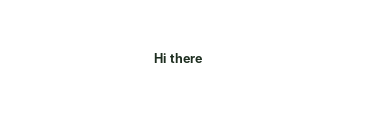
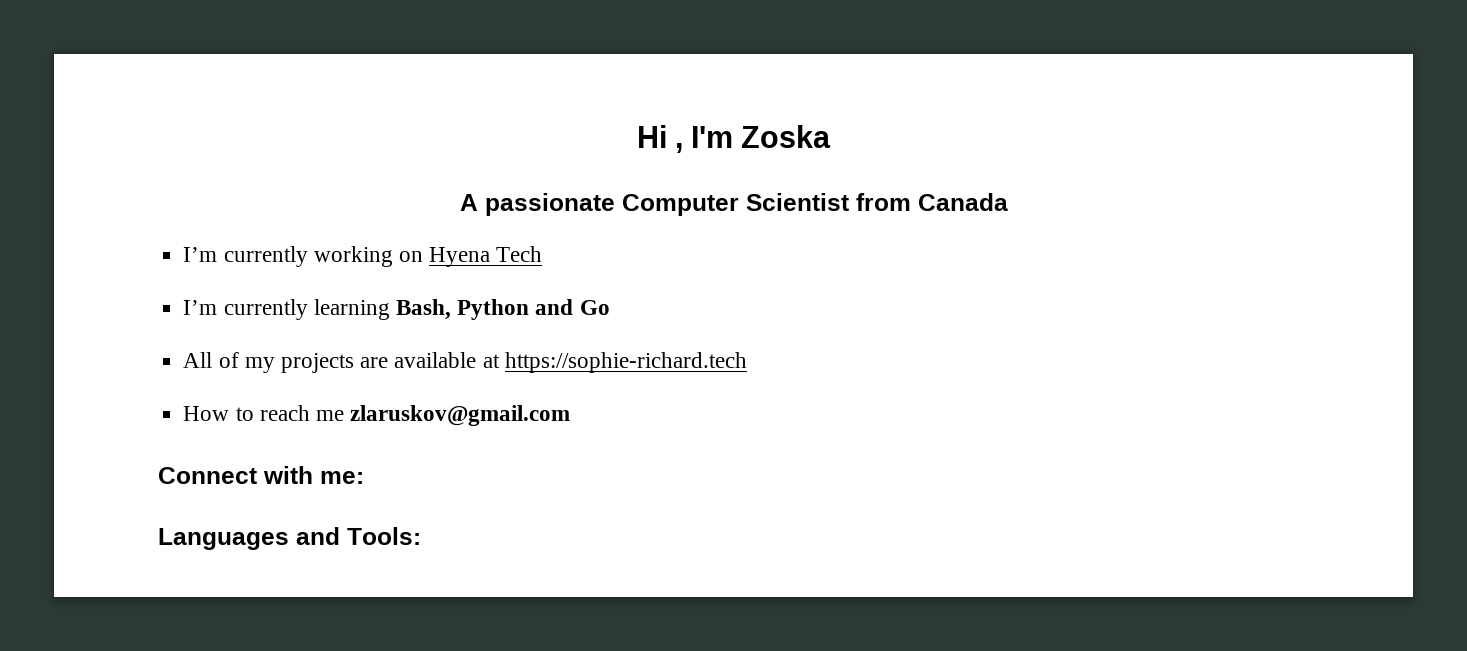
[169,53,202,63] there -> [674,125,832,153] [459,193,1008,216] [183,246,543,267] [183,299,610,320] [183,352,747,373] [183,405,571,426] [158,466,364,484] [158,527,421,550] , I'm Zoska // A passionate Computer Scientist from Canada // I’m currently working on Hyena Tech // I’m currently learning Bash, Python and Go // All of my projects are available at https://sophie-richard.tech // How to reach me zlaruskov@gmail.com // Connect with me: // Languages and Tools:

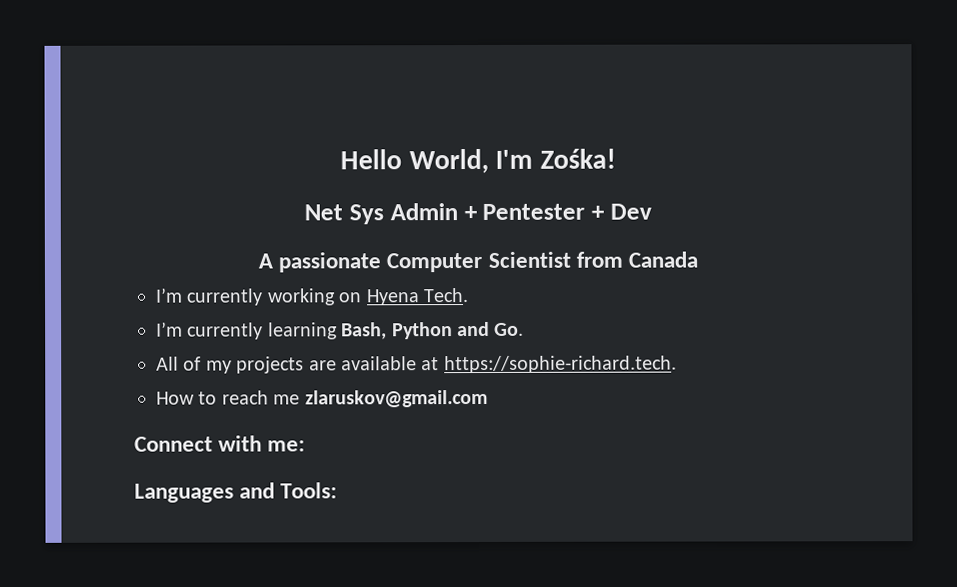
[636,125,832,153] Hi , I'm Zoska -> [340,148,616,174] [304,203,652,225] Hello World, I'm Zośka! // Net Sys Admin + Pentester + Dev
[496,246,543,262] Tech -> [423,288,469,303] Tech.
[579,300,610,315] Go -> [494,322,525,336] Go.
[504,352,747,373] https://sophie-richard.tech -> [443,355,677,374] https://sophie-richard.tech.

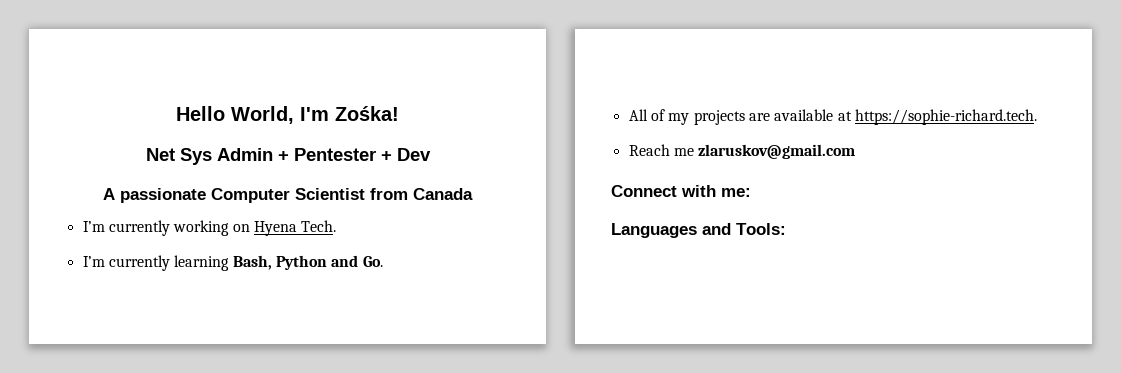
[156,390,269,405] How to reach -> [628,144,670,156] Reach

